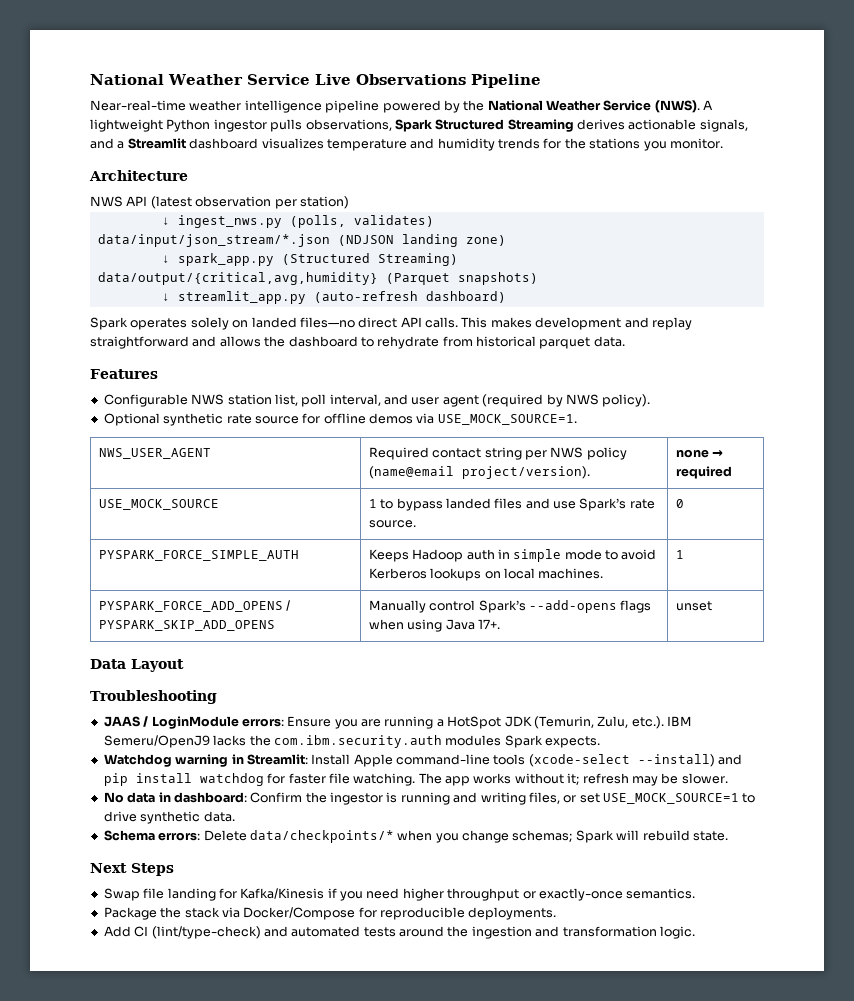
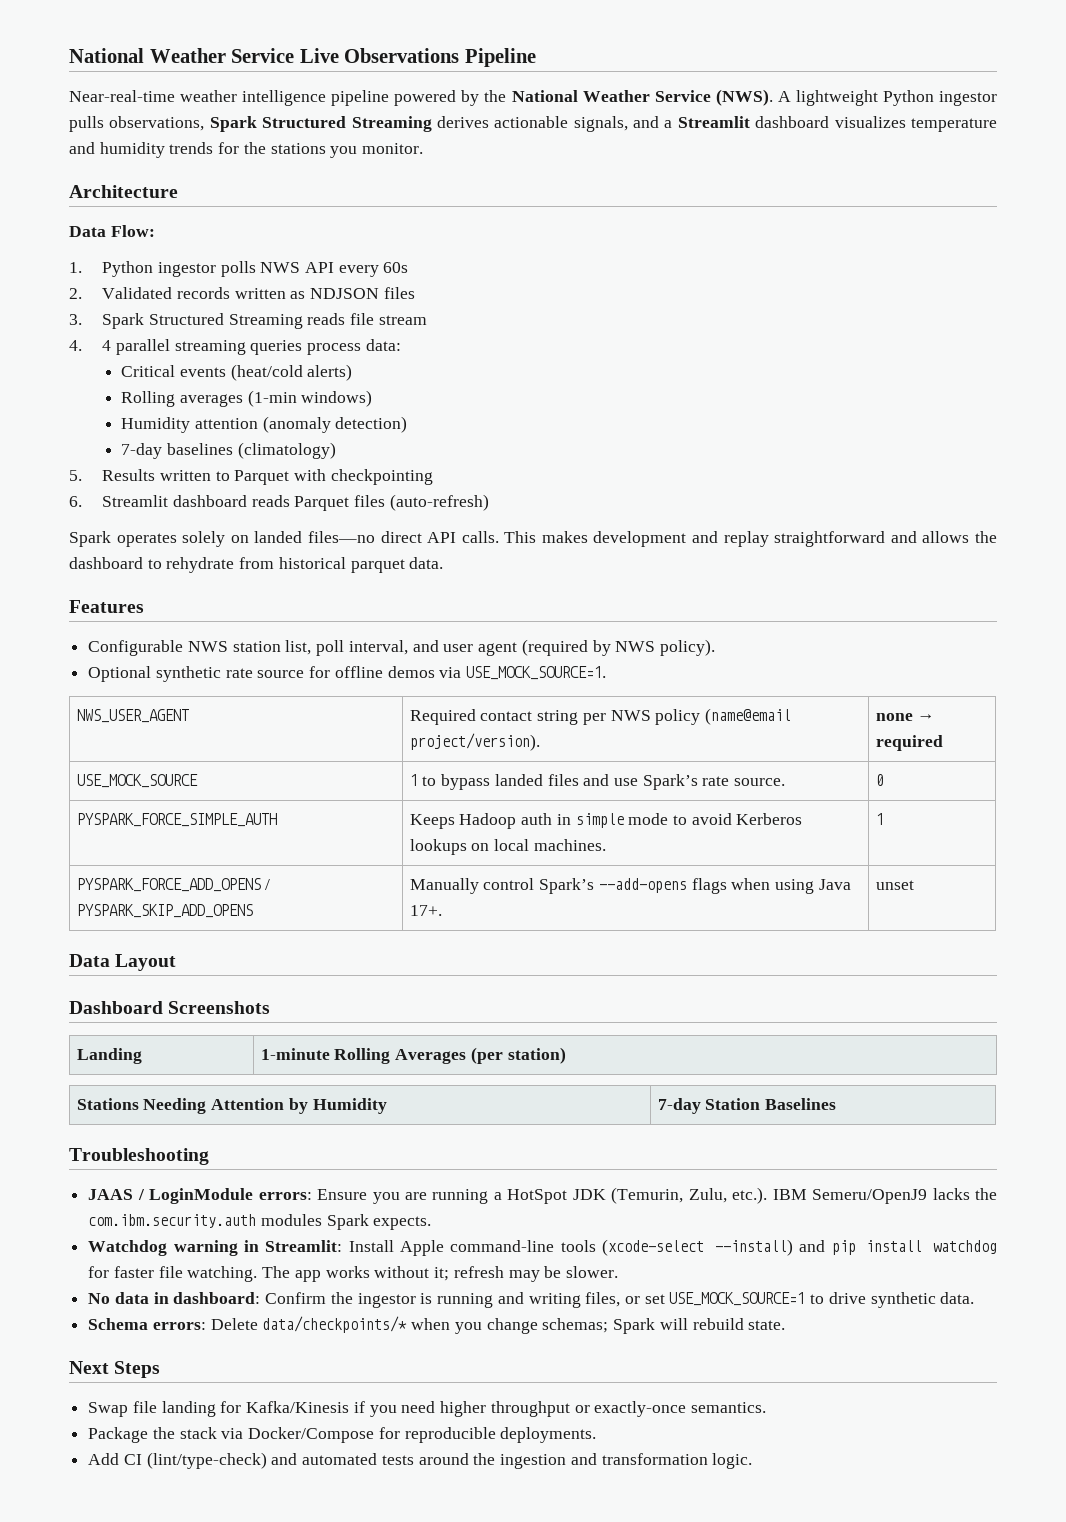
[90,196,349,209] [161,215,434,228] [97,234,506,247] [161,253,458,266] [97,272,538,285] [161,291,506,304] NWS API (latest observation per station) // ↓ ingest_nws.py (polls, validates) // data/input/json_stream/*.json (NDJSON landing zone) // ↓ spark_app.py (Structured Streaming) // data/output/{critical,avg,humidity} (Parquet snapshots) // ↓ streamlit_app.py (auto-refresh dashboard) -> [69,225,155,237] [69,261,409,277] [69,287,415,299] [69,313,427,329] [69,339,401,355] [121,364,353,381] [121,390,373,407] [121,416,408,433] [121,442,336,459] [69,469,433,485] [69,494,489,511] Data Flow: // 1. Python ingestor polls NWS API every 60s // 2. Validated records written as NDJSON files // 3. Spark Structured Streaming reads file stream // 4. 4 parallel streaming queries process data: // Critical events (heat/cold alerts) // Rolling averages (1-min windows) // Humidity attention (anomaly detection) // 7-day baselines (climatology) // 5. Results written to Parquet with checkpointing // 6. Streamlit dashboard reads Parquet files (auto-refresh)
(184, 665) none -> [69,1001,271,1014] [76,1048,142,1064] [260,1047,566,1064] [76,1098,387,1114] [657,1098,837,1114] // Dashboard Screenshots // Landing | 1-minute Rolling Averages (per station) // Stations Needing Attention by Humidity | 7-day Station Baselines

